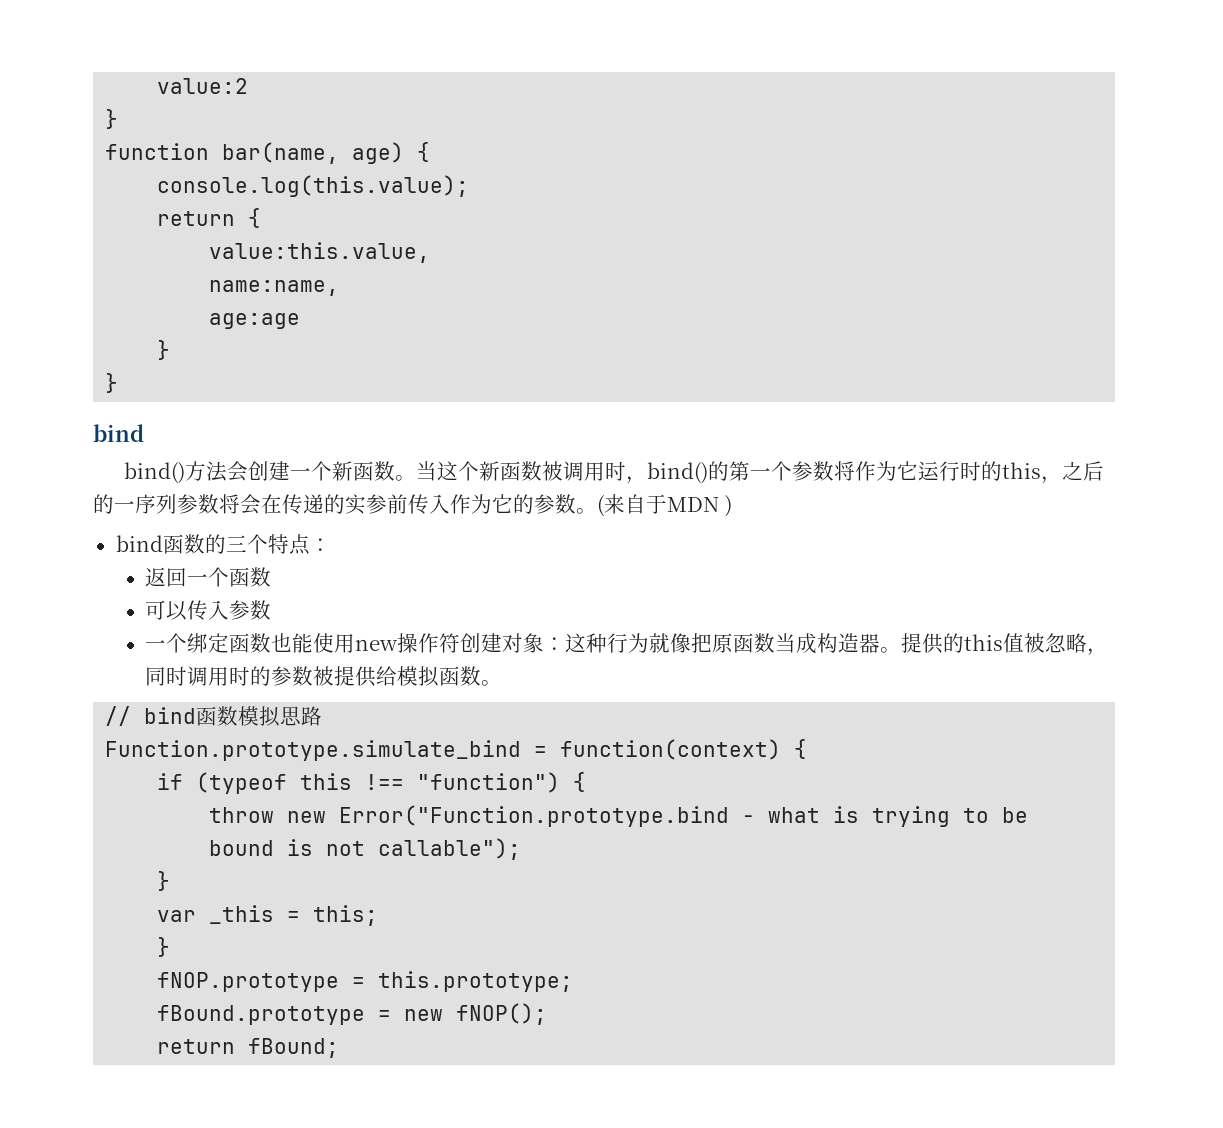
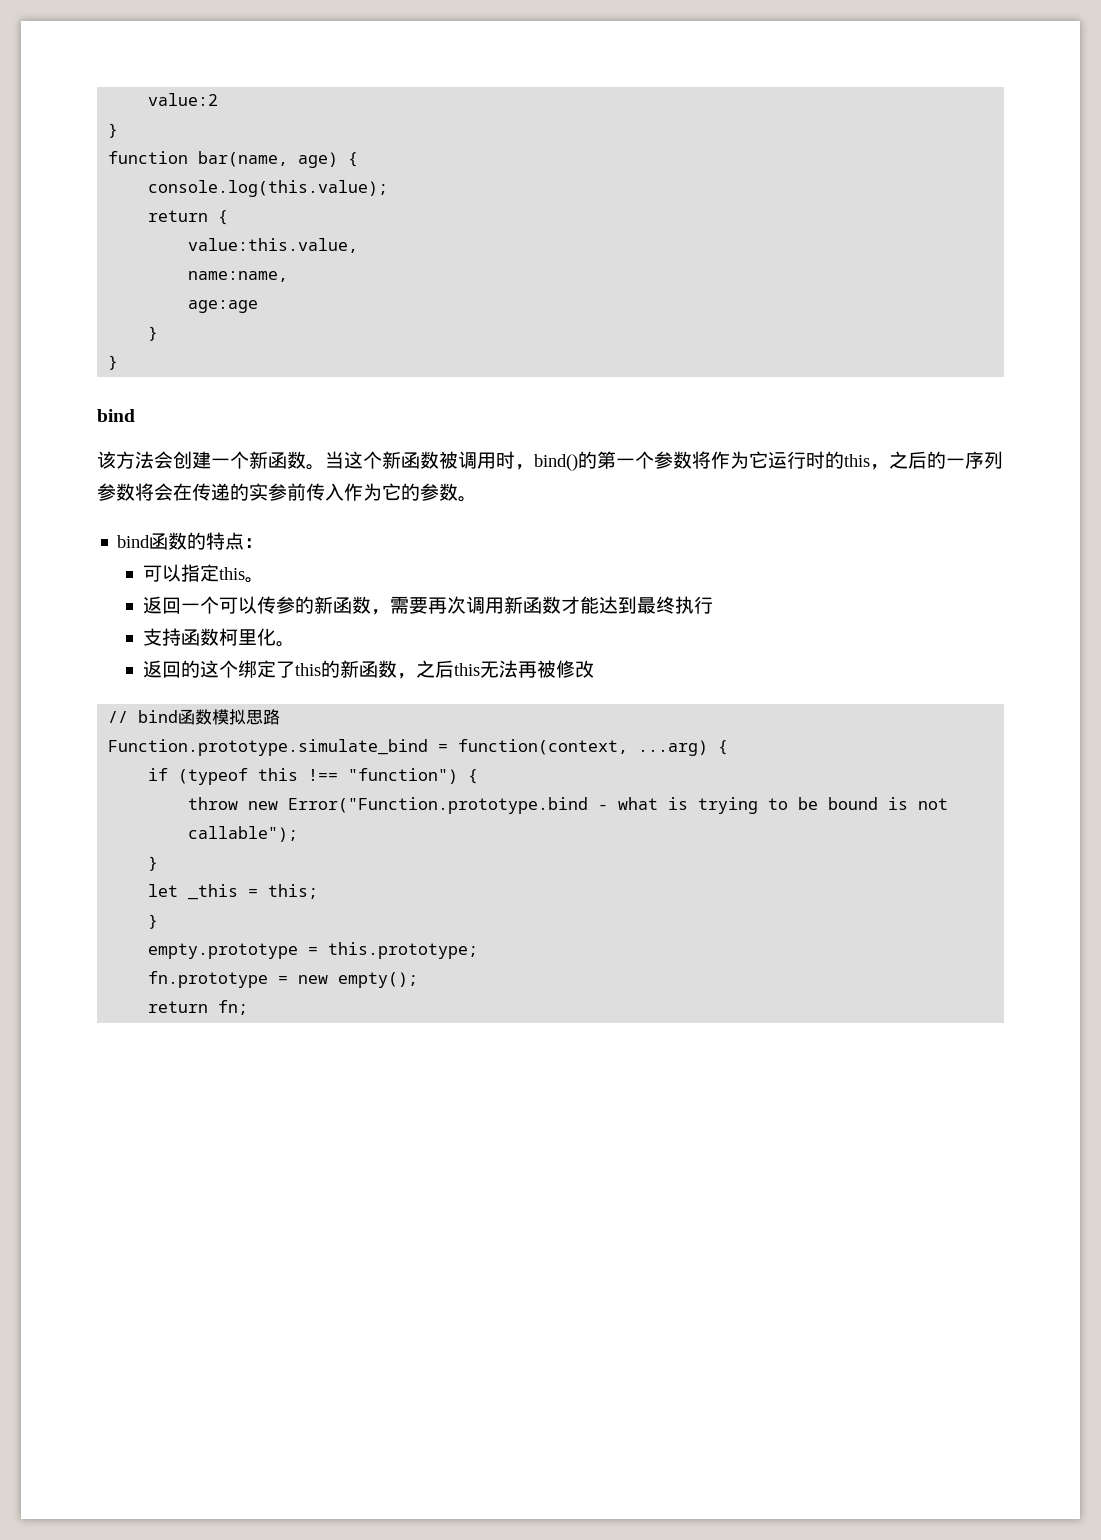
[123,462,185,484] bind() -> [97,451,116,469] 该
[597,494,732,517] (来自于MDN ) -> (477, 499) none
[225,534,268,554] 三个 -> (207, 541) none
(331, 545) none -> [142,564,264,583] // 可以指定this。
[229,567,272,587] [145,600,272,621] [145,633,1109,656] [145,666,503,687] 函数 // 可以传入参数 // 一个绑定函数也能使用new操作符创建对象：这种行为就像把原函数当成构造器。提供的this值被忽略，同时调用时的参数被提供给模拟函数。 -> [218,596,713,615] [142,628,295,647] [142,660,594,679] 可以传参的新函数，需要再次调用新函数才能达到最终执行 // 支持函数柯里化。 // 返回的这个绑定了this的新函数，之后this无法再被修改
[560,739,782,760] function(context) -> [458,739,709,756] function(context, ...arg)
[157,910,197,922] var -> [148,884,179,897] let
[157,972,340,992] fNOP.prototype -> [148,943,299,959] empty.prototype
[157,1005,366,1025] fBound.prototype -> [148,971,269,988] fn.prototype
[456,1003,548,1025] [157,1038,340,1058] fNOP(); // return fBound; -> [338,972,419,988] [148,1000,249,1015] empty(); // return fn;

